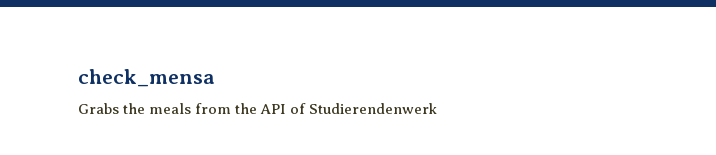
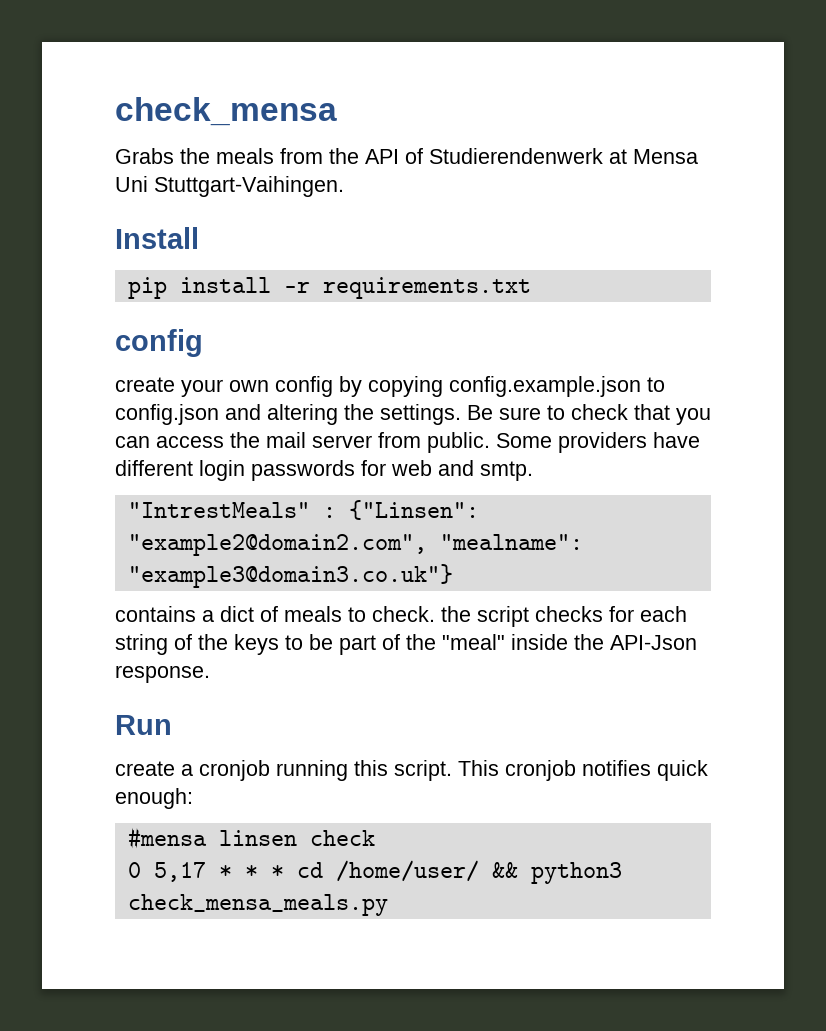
(438, 108) none -> [609,149,698,164] [115,176,344,197] [115,227,199,249] [127,277,531,299] [115,329,203,357] [115,376,665,397] [115,404,711,425] [115,432,700,453] [115,460,533,481] [127,500,479,520] [127,534,583,556] [127,564,453,588] [115,606,687,627] [115,634,697,655] [115,665,210,683] [115,715,172,735] [115,760,708,781] [115,788,193,809] [127,827,375,849] [127,860,622,884] [127,894,388,916] at Mensa Uni Stuttgart-Vaihingen. // Install // pip install -r requirements.txt // config // create your own config by copying config.example.json to config.json and altering the settings. Be sure to check that you can access the mail server from public. Some providers have different login passwords for web and smtp. // "IntrestMeals" : {"Linsen": "example2@domain2.com", "mealname": "example3@domain3.co.uk"} // contains a dict of meals to check. the script checks for each string of the keys to be part of the "meal" inside the API-Json response. // Run // create a cronjob running this script. This cronjob notifies quick enough: // #mensa linsen check // 0 5,17 * * * cd /home/user/ && python3 check_mensa_meals.py

